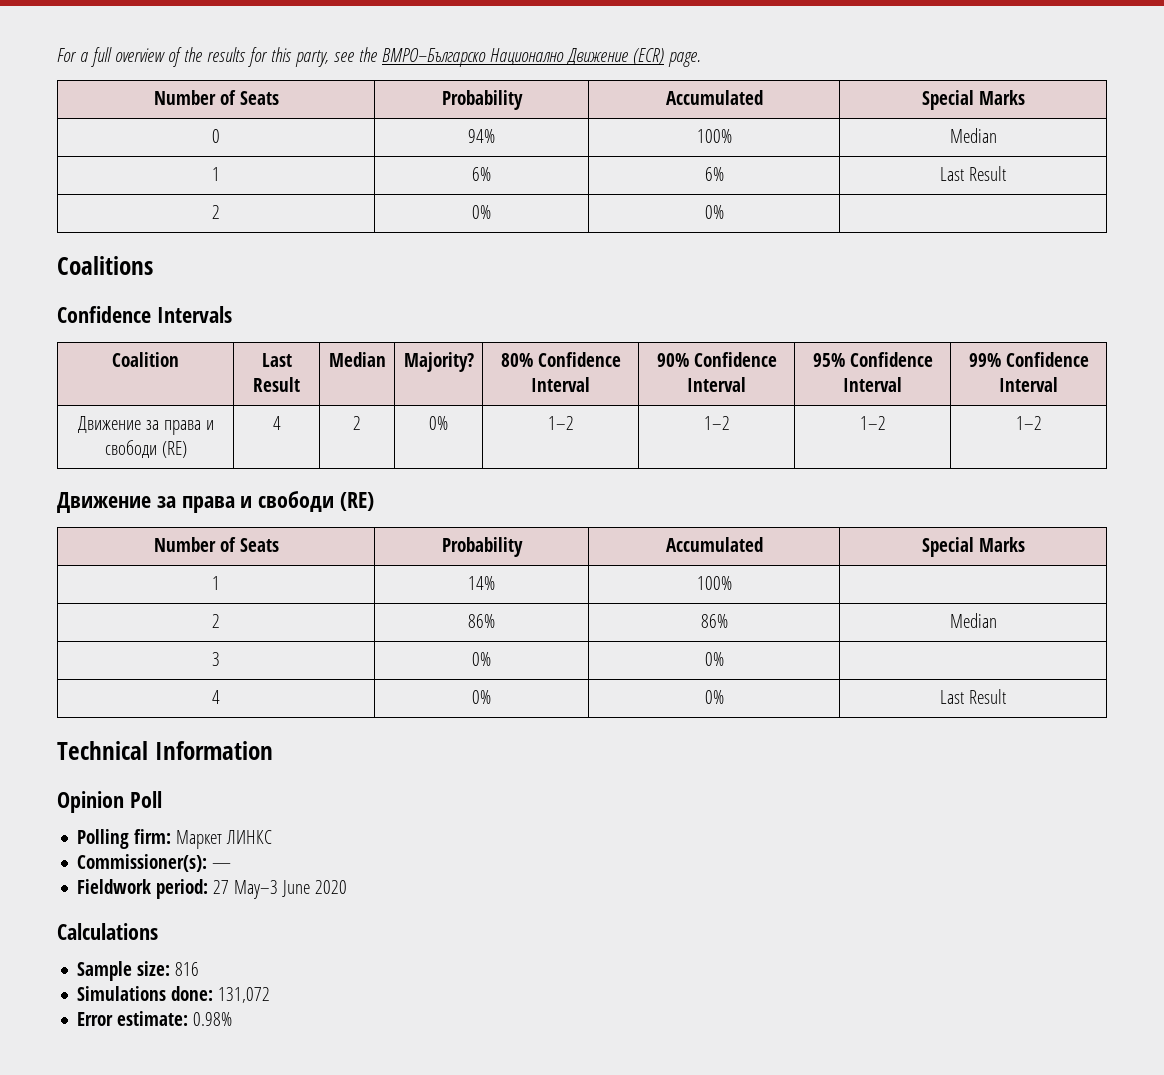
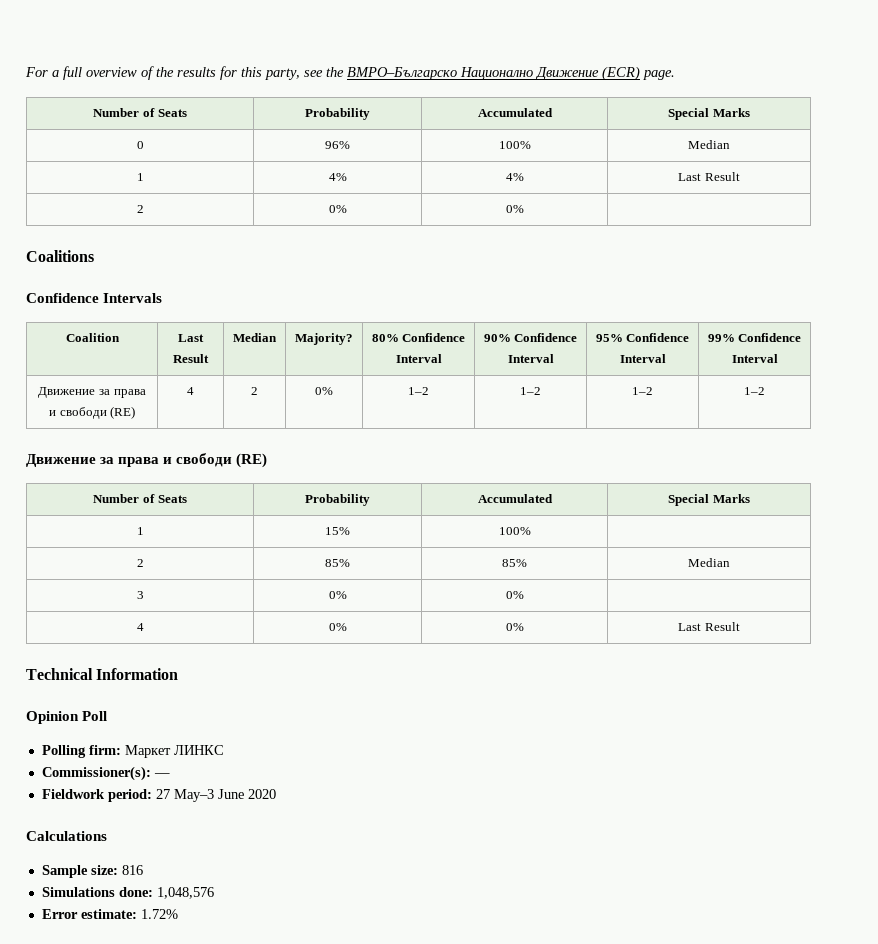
[468,129,495,143] 94% -> [325,141,350,149] 96%
[472,167,491,181] [704,167,724,181] 6% | 6% -> [328,173,347,181] [505,173,524,181] 4% | 4%
[468,576,495,590] 14% -> [325,527,350,535] 15%
[468,614,495,628] [700,614,728,628] 86% | 86% -> [325,559,350,567] [502,559,527,567] 85% | 85%
[218,987,271,1003] 131,072 -> [156,887,214,899] 1,048,576
[193,1012,233,1026] 0.98% -> [140,909,178,919] 1.72%

